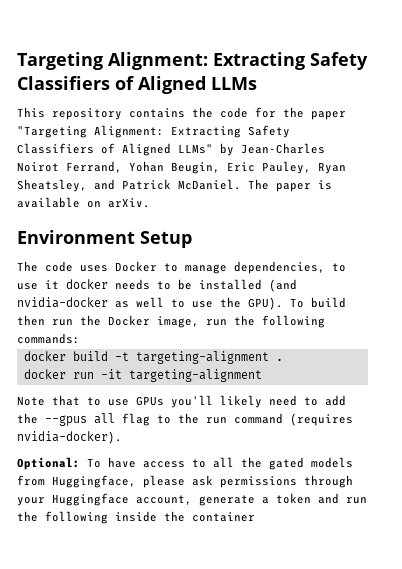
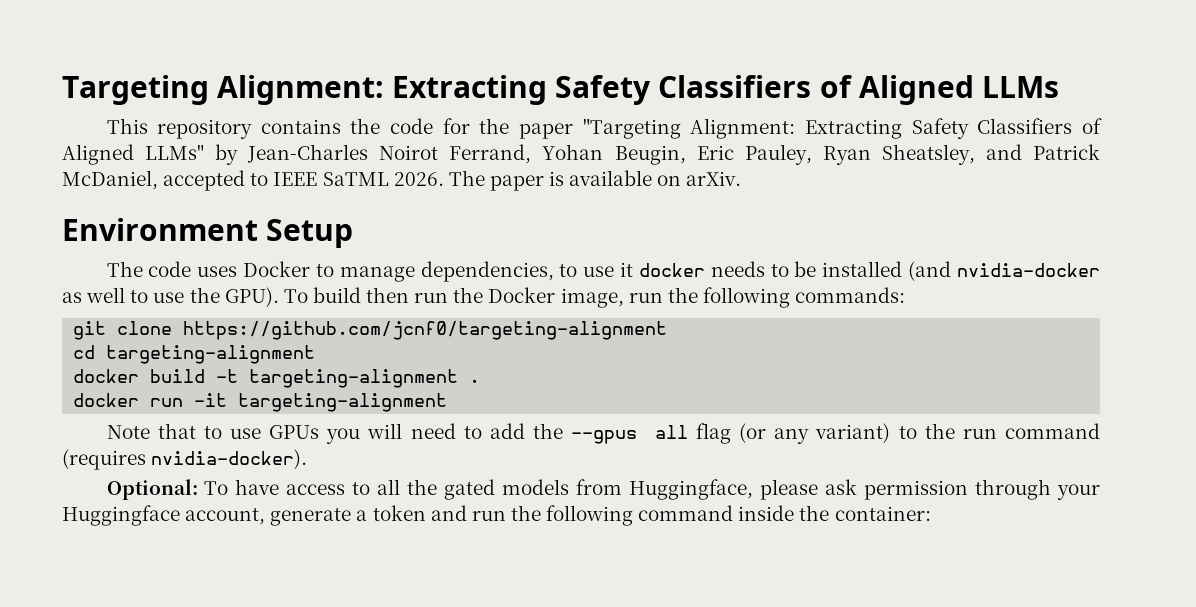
[178,179,241,190] McDaniel. -> [62,170,444,191] McDaniel, accepted to IEEE SaTML 2026.
(80, 338) none -> [73,321,668,340] [73,345,316,364] // git clone https://github.com/jcnf0/targeting-alignment // cd targeting-alignment
[171,395,262,408] you'll likely -> [326,423,403,444] you will
(150, 419) none -> [739,423,891,444] (or any variant)
[220,476,297,488] permissions -> [864,480,969,500] permission
(108, 517) none -> [638,505,734,521] command
[192,512,255,522] container -> [834,506,931,521] container:

